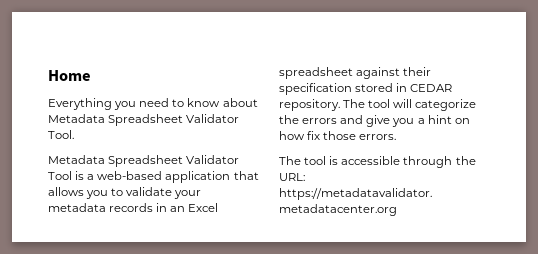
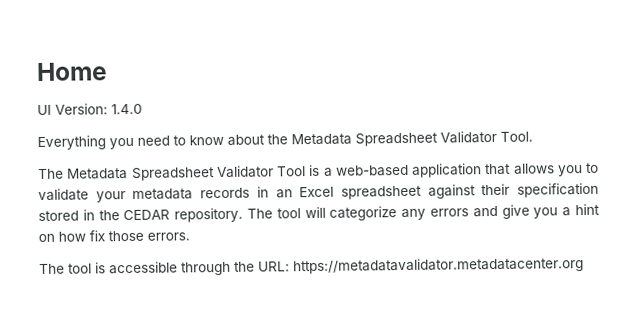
(91, 75) none -> [37,103,143,116] // UI Version: 1.4.0
(258, 102) none -> [267,134,288,145] the
(74, 134) none -> [38,168,64,180] The
(408, 87) none -> [98,210,120,221] the
[279,115,299,124] the -> [401,208,427,221] any

